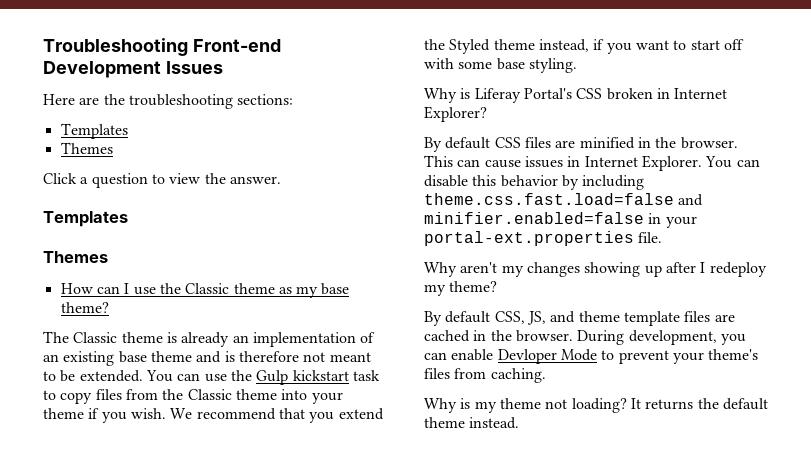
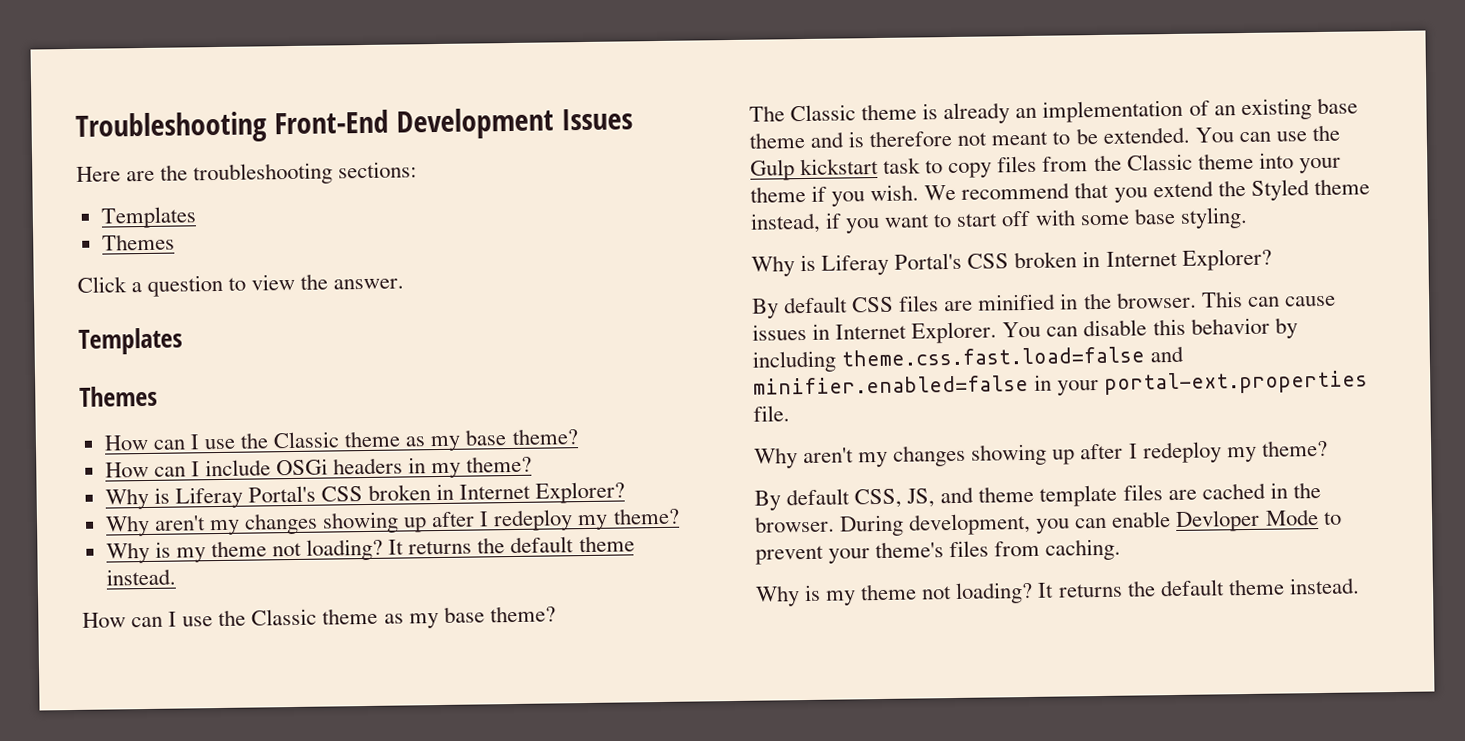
[192,39,281,52] Front-end -> [273,109,389,135] Front-End
(109, 307) none -> [104,455,533,479] [104,481,626,510] [104,507,680,537] [105,535,635,564] [105,568,176,586] [82,605,556,629] // How can I include OSGi headers in my theme? // Why is Liferay Portal's CSS broken in Internet Explorer? // Why aren't my changes showing up after I redeploy my theme? // Why is my theme not loading? It returns the default theme instead. // How can I use the Classic theme as my base theme?

